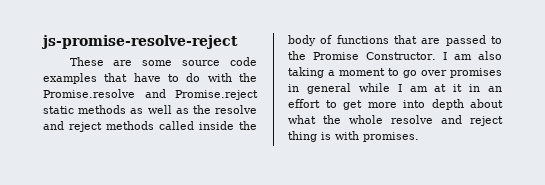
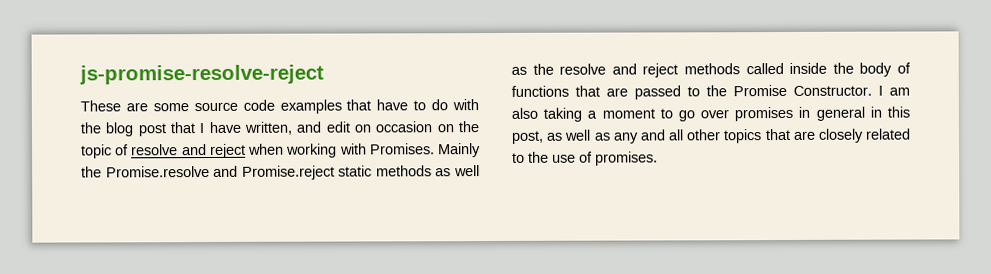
(257, 77) none -> [105,121,479,137] [81,143,481,159] [81,166,102,178] blog post that I have written, and edit on occasion on the topic of resolve and reject when working with Promises. Mainly the
[358,83,502,92] [288,99,503,110] [288,115,503,126] [288,131,359,142] while I am at it in an effort to get more into depth about what the whole resolve and reject thing is with -> [869,106,910,118] [511,128,911,144] [512,151,593,163] in this post, as well as any and all other topics that are closely related to the use of

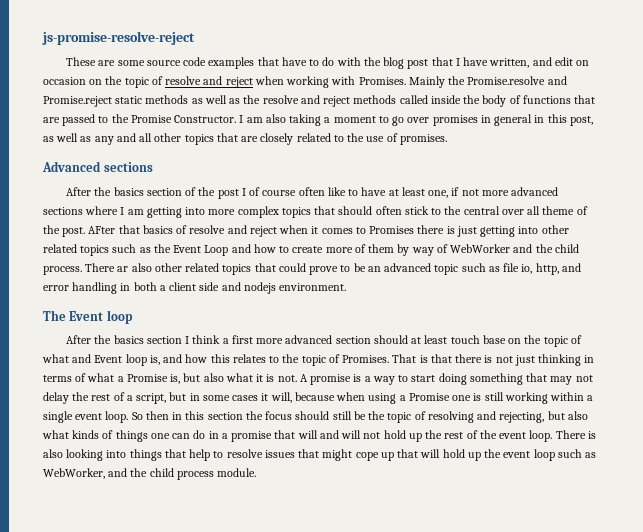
(658, 158) none -> [42,161,153,172] [66,187,559,199] [43,206,588,218] [43,225,569,237] [43,244,579,256] [43,263,581,275] [43,282,347,294] [43,310,133,324] [66,335,582,347] [42,354,595,366] [43,373,593,385] [43,392,594,404] [43,411,588,423] [42,430,596,442] [43,449,597,461] [43,468,257,480] // Advanced sections // After the basics section of the post I of course often like to have at least one, if not more advanced sections where I am getting into more complex topics that should often stick to the central over all theme of the post. AFter that basics of resolve and reject when it comes to Promises there is just getting into other related topics such as the Event Loop and how to create more of them by way of WebWorker and the child process. There ar also other related topics that could prove to be an advanced topic such as file io, http, and error handling in both a client side and nodejs environment. // The Event loop // After the basics section I think a first more advanced section should at least touch base on the topic of what and Event loop is, and how this relates to the topic of Promises. That is that there is not just thinking in terms of what a Promise is, but also what it is not. A promise is a way to start doing something that may not delay the rest of a script, but in some cases it will, because when using a Promise one is still working within a single event loop. So then in this section the focus should still be the topic of resolving and rejecting, but also what kinds of things one can do in a promise that will and will not hold up the rest of the event loop. There is also looking into things that help to resolve issues that might cope up that will hold up the event loop such as WebWorker, and the child process module.

